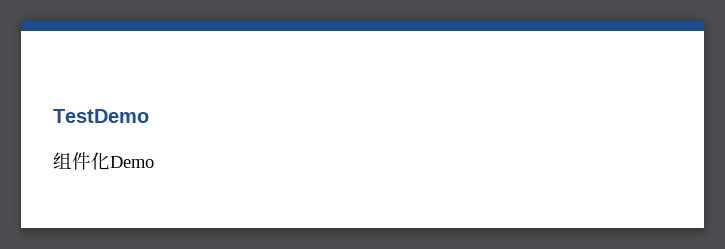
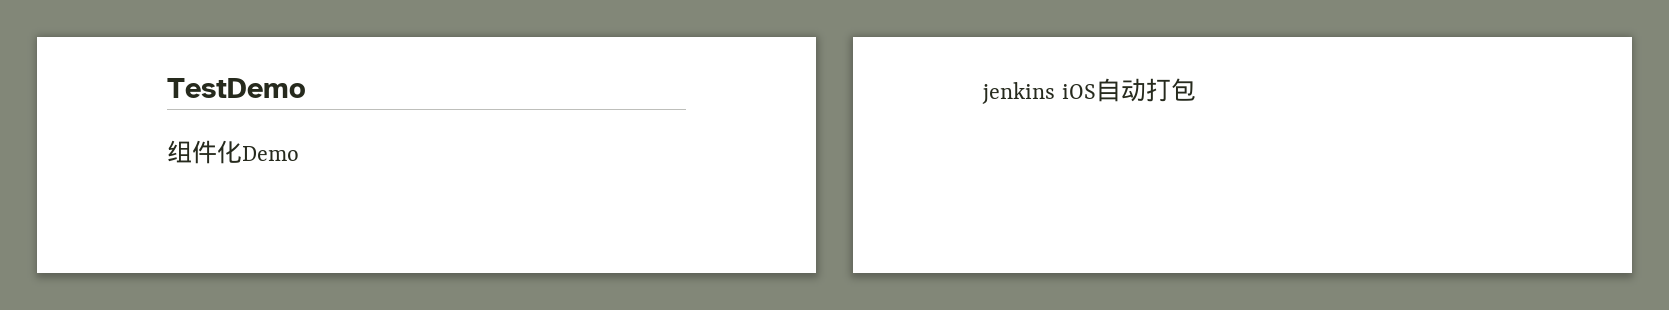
(154, 162) none -> [982,78,1196,104] // jenkins iOS自动打包

